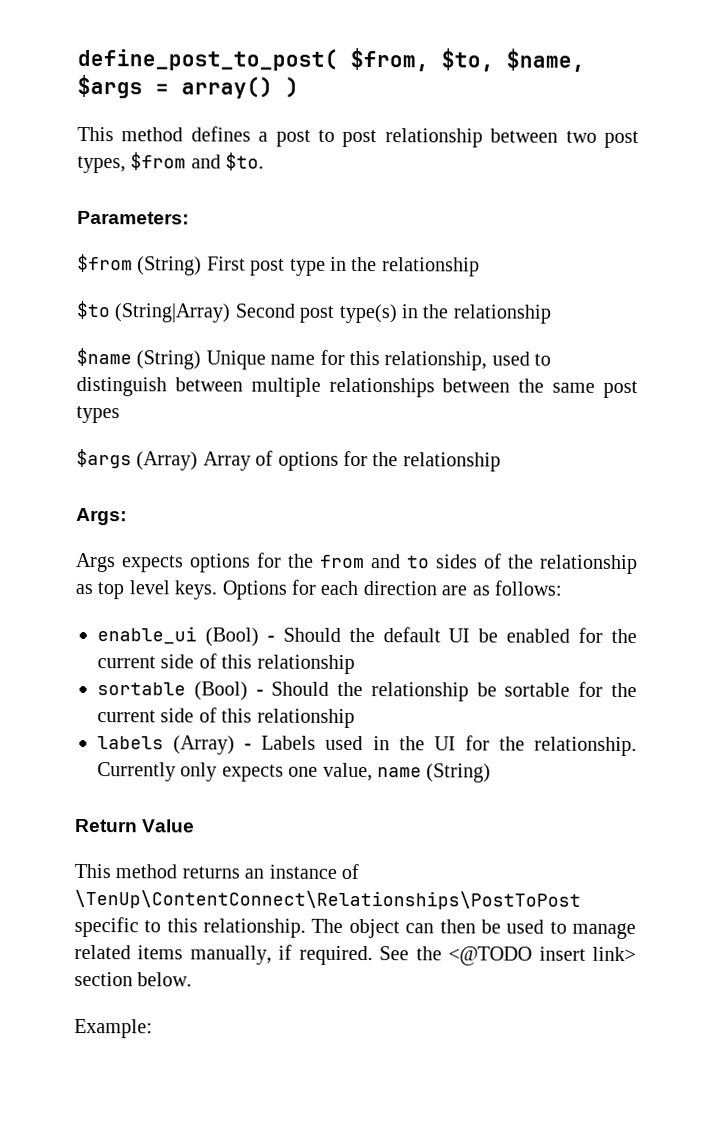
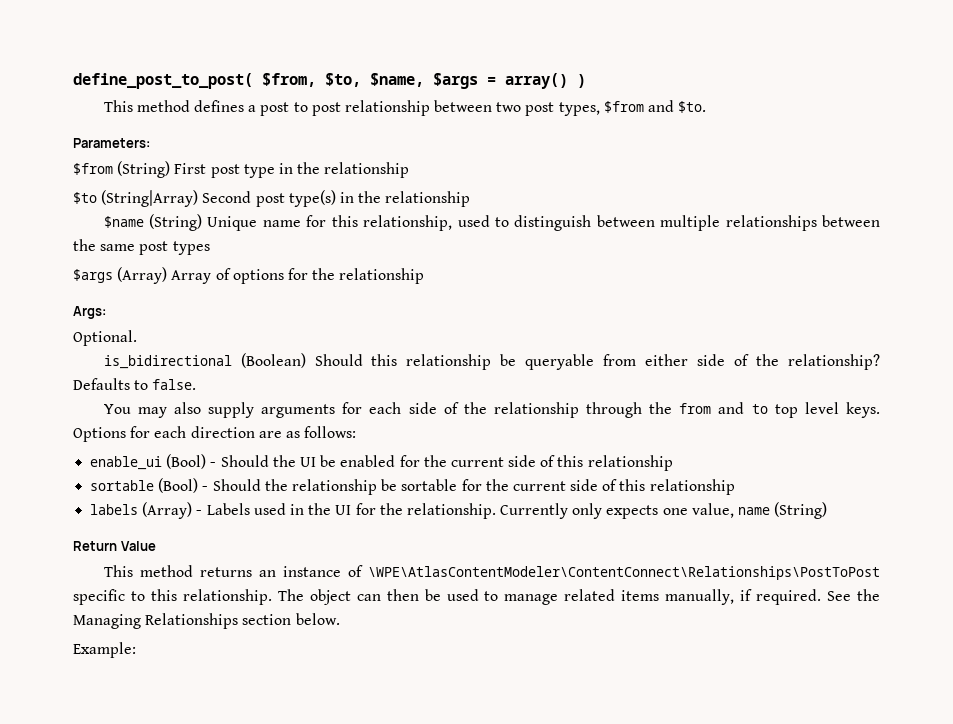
[75,552,638,575] [75,583,93,595] Args expects options for the from and to sides of the relationship as -> [73,330,137,346] [103,353,881,370] [73,378,197,390] [103,402,768,418] Optional. // is_bidirectional (Boolean) Should this relationship be queryable from either side of the relationship? Defaults to false. // You may also supply arguments for each side of the relationship through the from and to
[382,627,441,643] default -> (296, 461) none
[74,889,581,910] \TenUp\ContentConnect\Relationships\PostToPost -> [368,566,881,580] \WPE\AtlasContentModeler\ContentConnect\Relationships\PostToPost
[448,946,636,966] <@TODO insert link> -> [73,613,239,629] Managing Relationships

